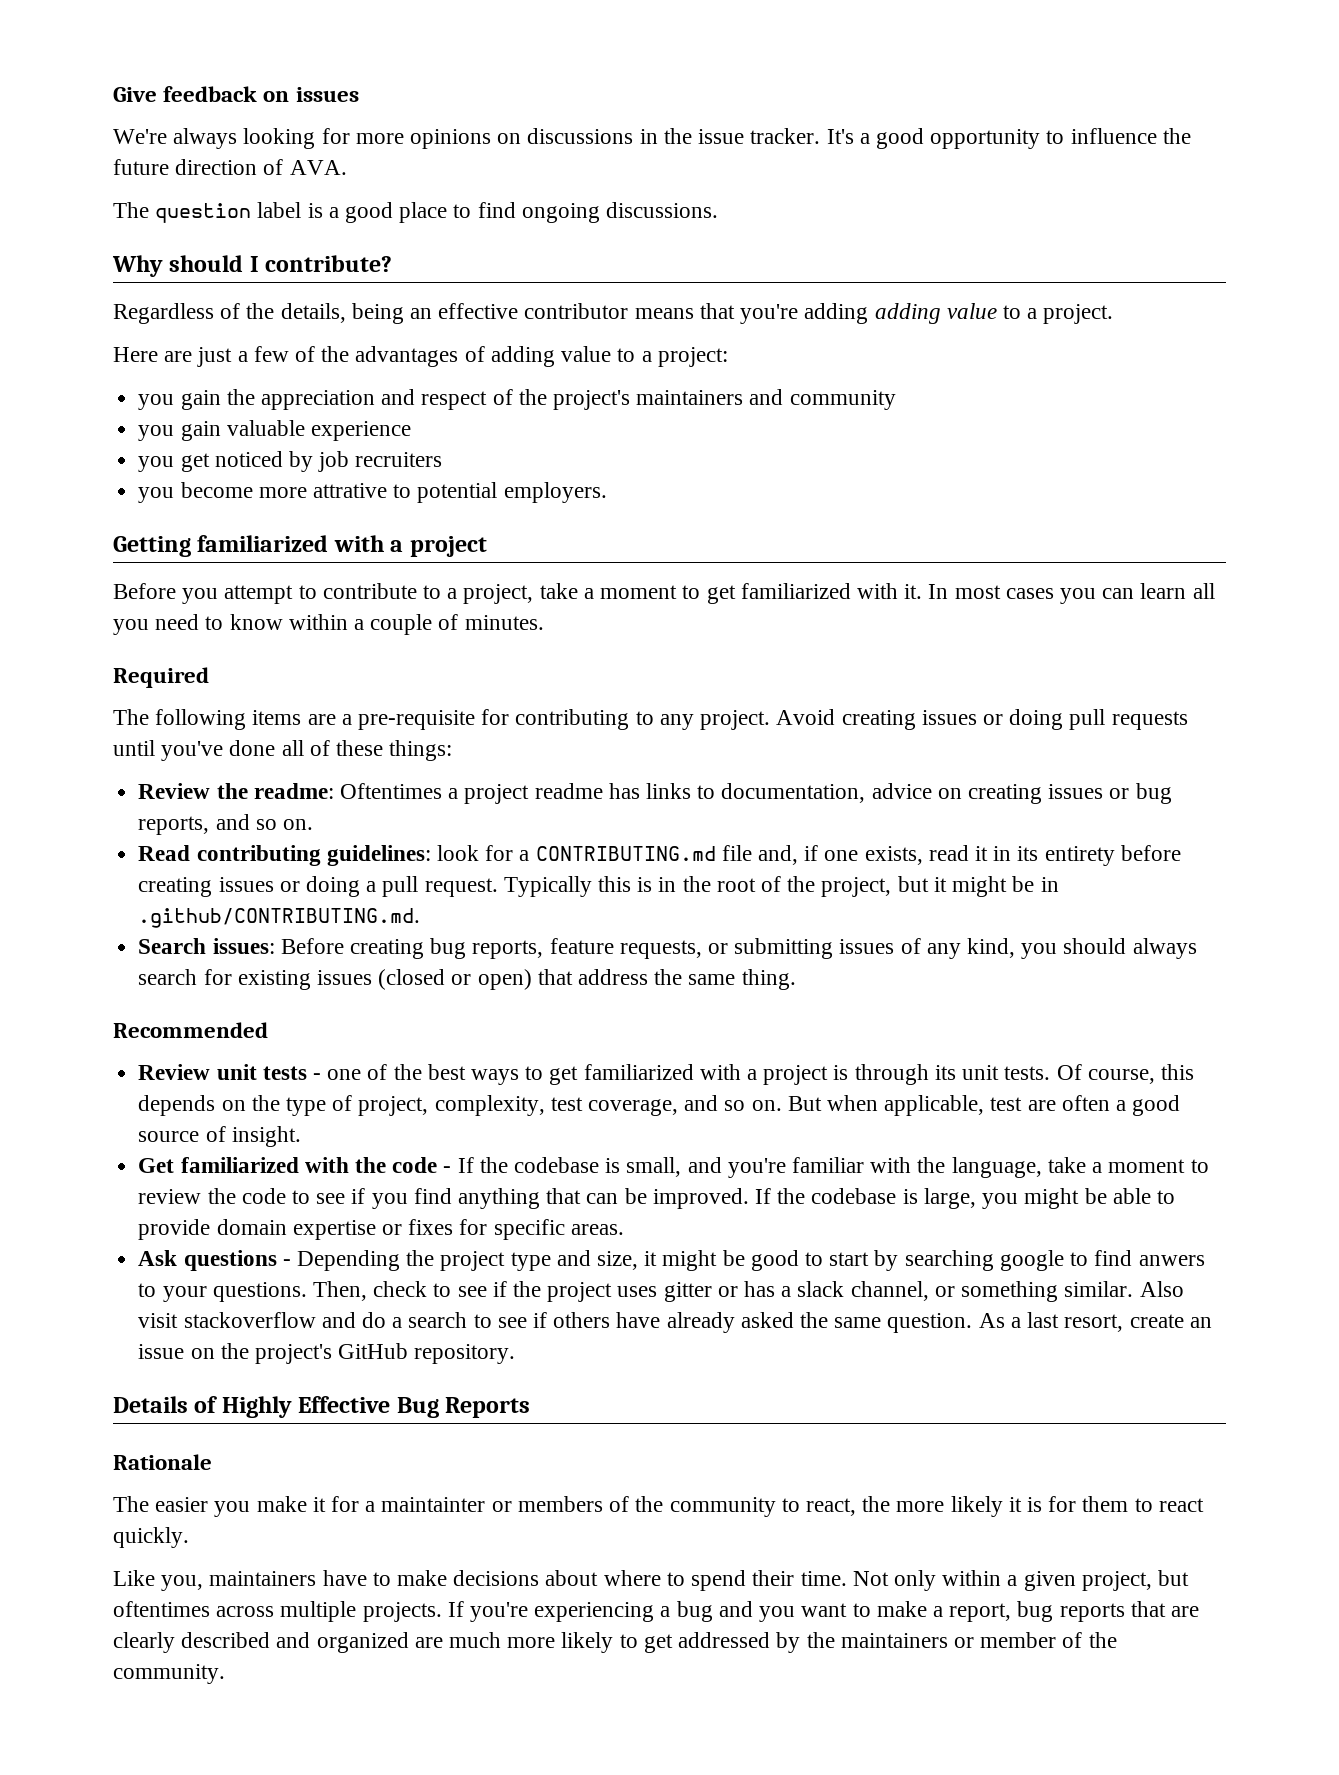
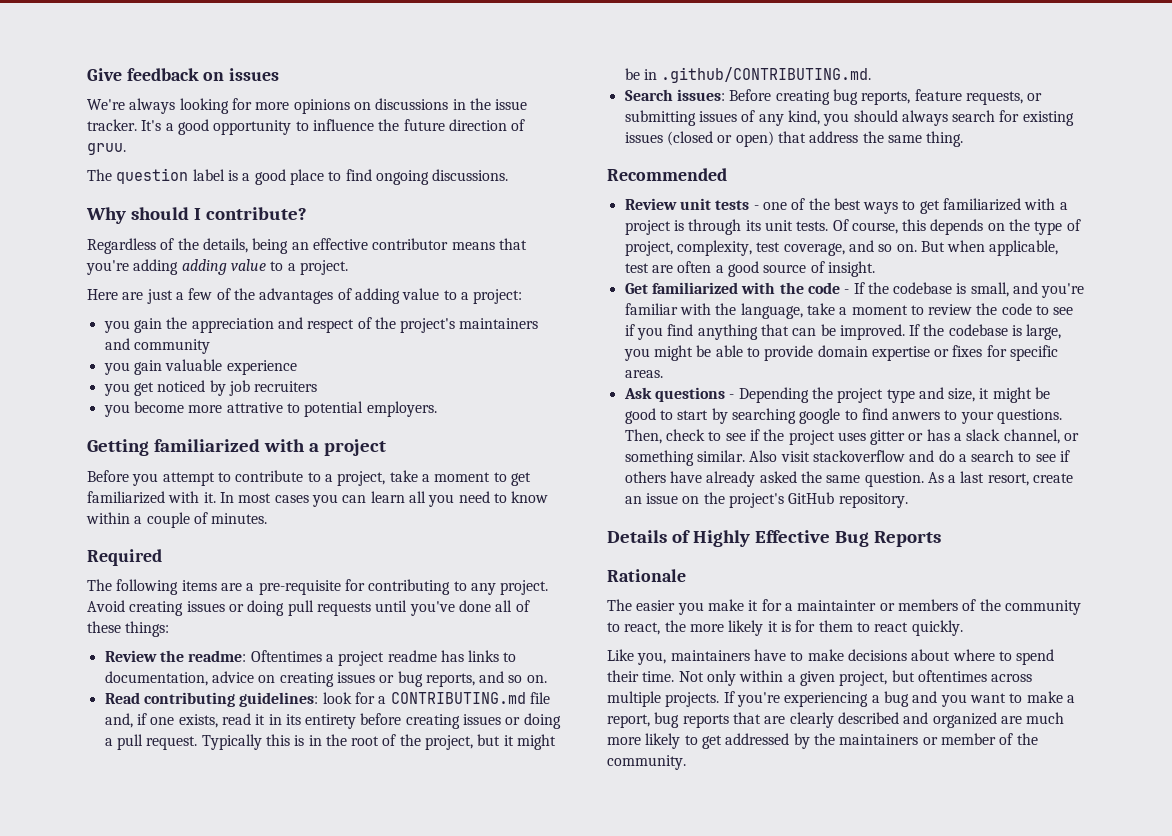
[289,160,347,175] AVA. -> [87,143,126,155] gruu.

